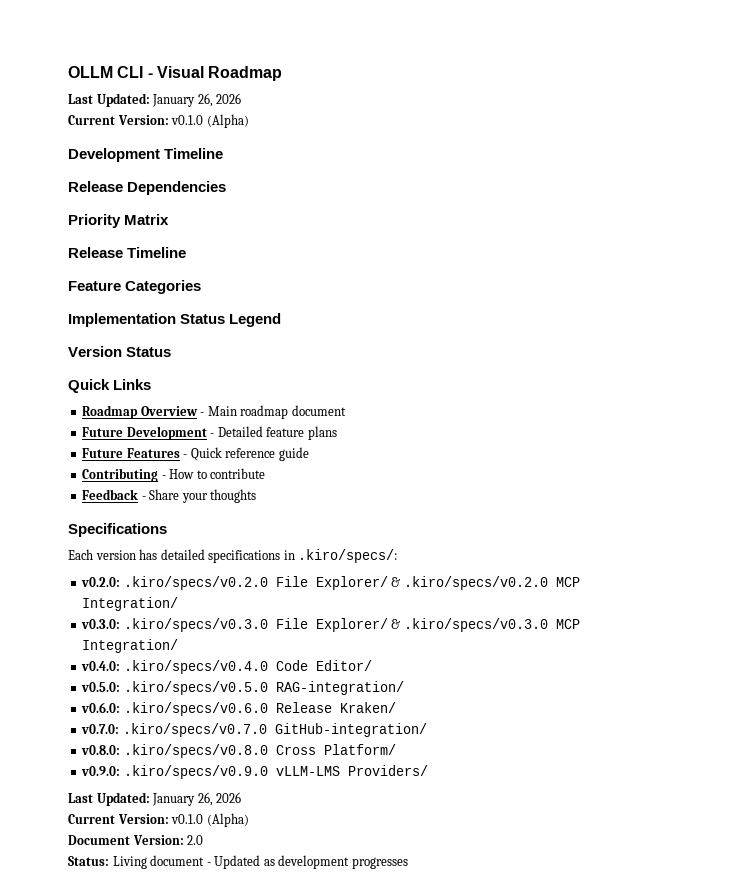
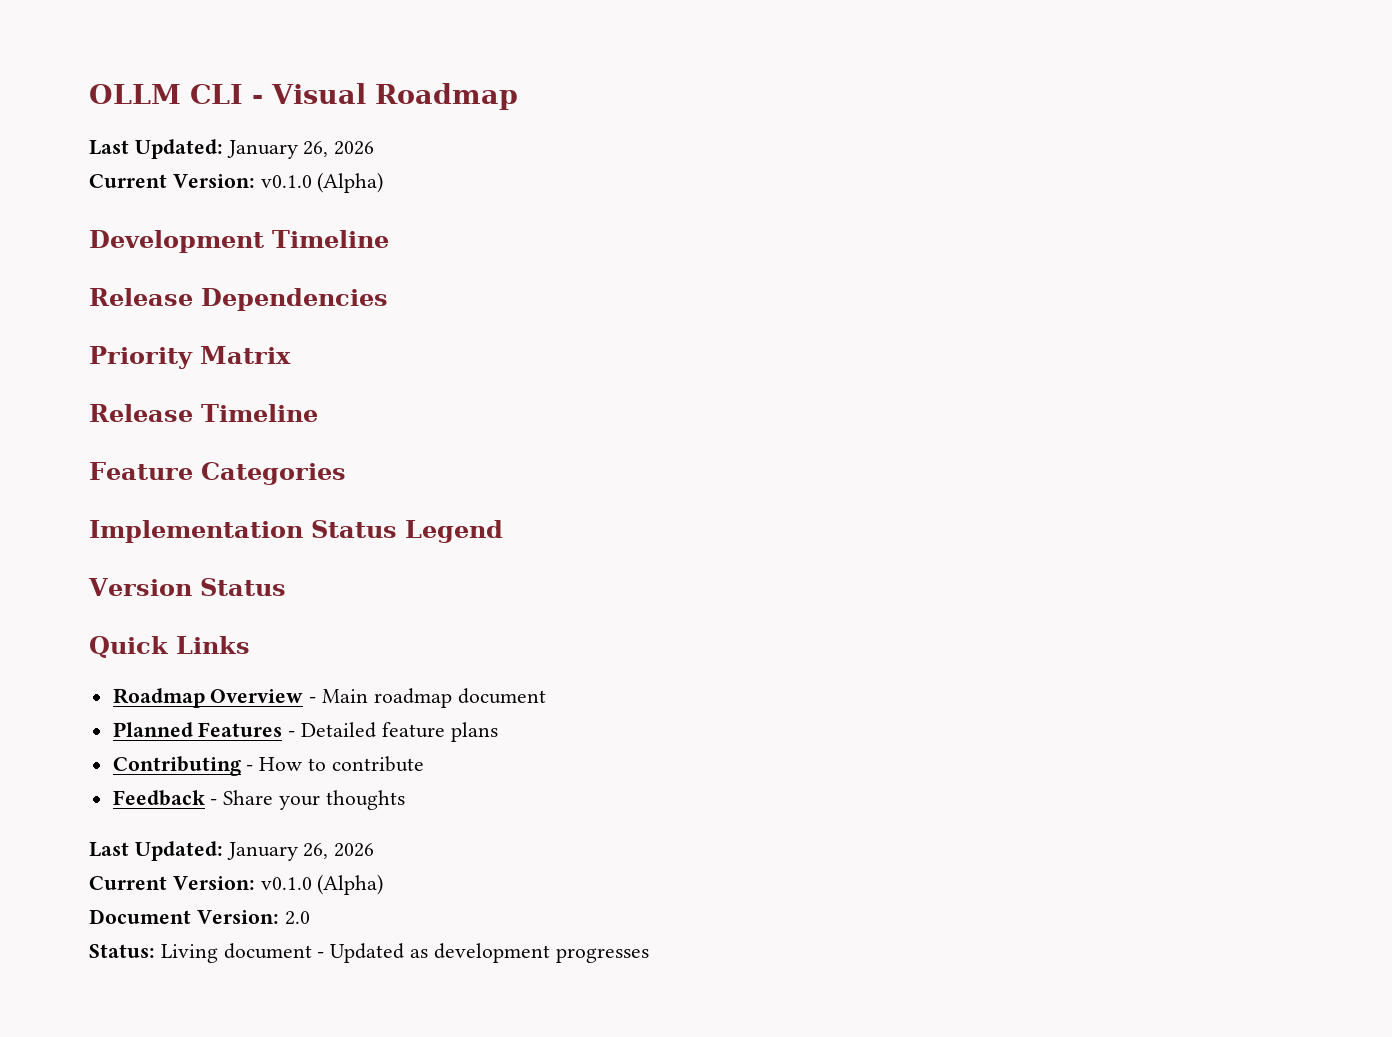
[82,426,207,440] Future Development -> [112,722,283,737] Planned Features
[82,447,309,461] // Future Features - Quick reference guide -> (498, 732) none
[68,523,167,537] [68,549,398,563] [81,576,580,590] [82,597,179,611] [81,618,580,632] [82,639,179,653] [81,660,372,674] [81,681,404,695] [81,702,396,716] [81,723,427,737] [81,744,396,758] [81,765,428,779] // Specifications // Each version has detailed specifications in .kiro/specs/: // v0.2.0: .kiro/specs/v0.2.0 File Explorer/ & .kiro/specs/v0.2.0 MCP Integration/ // v0.3.0: .kiro/specs/v0.3.0 File Explorer/ & .kiro/specs/v0.3.0 MCP Integration/ // v0.4.0: .kiro/specs/v0.4.0 Code Editor/ // v0.5.0: .kiro/specs/v0.5.0 RAG-integration/ // v0.6.0: .kiro/specs/v0.6.0 Release Kraken/ // v0.7.0: .kiro/specs/v0.7.0 GitHub-integration/ // v0.8.0: .kiro/specs/v0.8.0 Cross Platform/ // v0.9.0: .kiro/specs/v0.9.0 vLLM-LMS Providers/ -> (405, 800) none

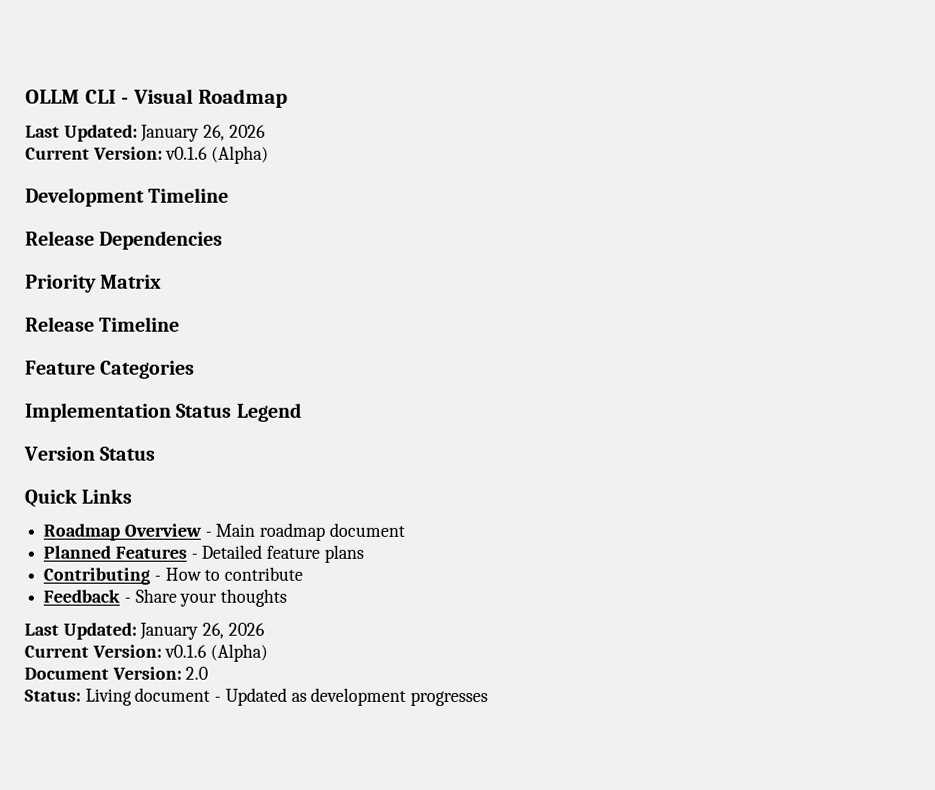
[260,175,312,188] v0.1.0 -> [165,146,209,160] v0.1.6
[260,877,312,890] v0.1.0 -> [164,644,208,658] v0.1.6

